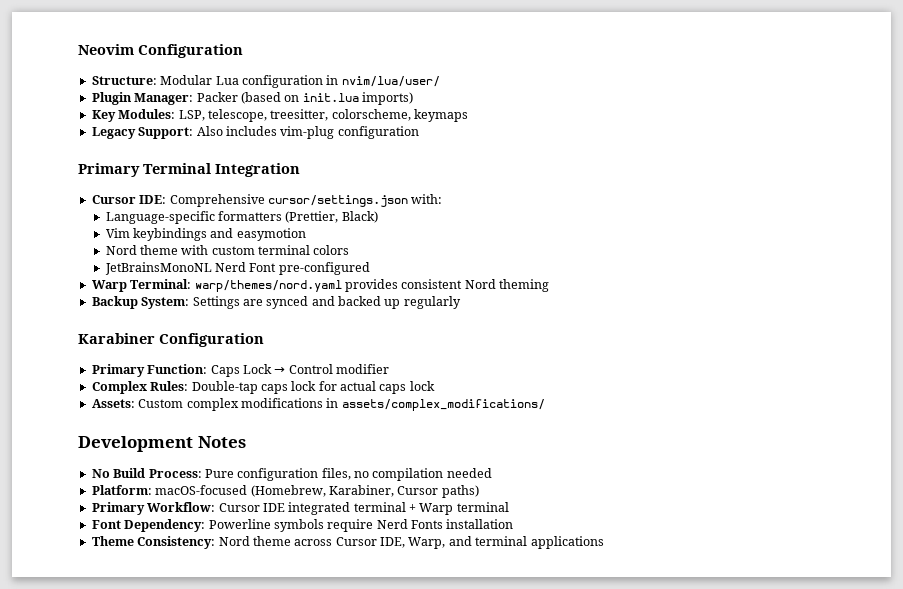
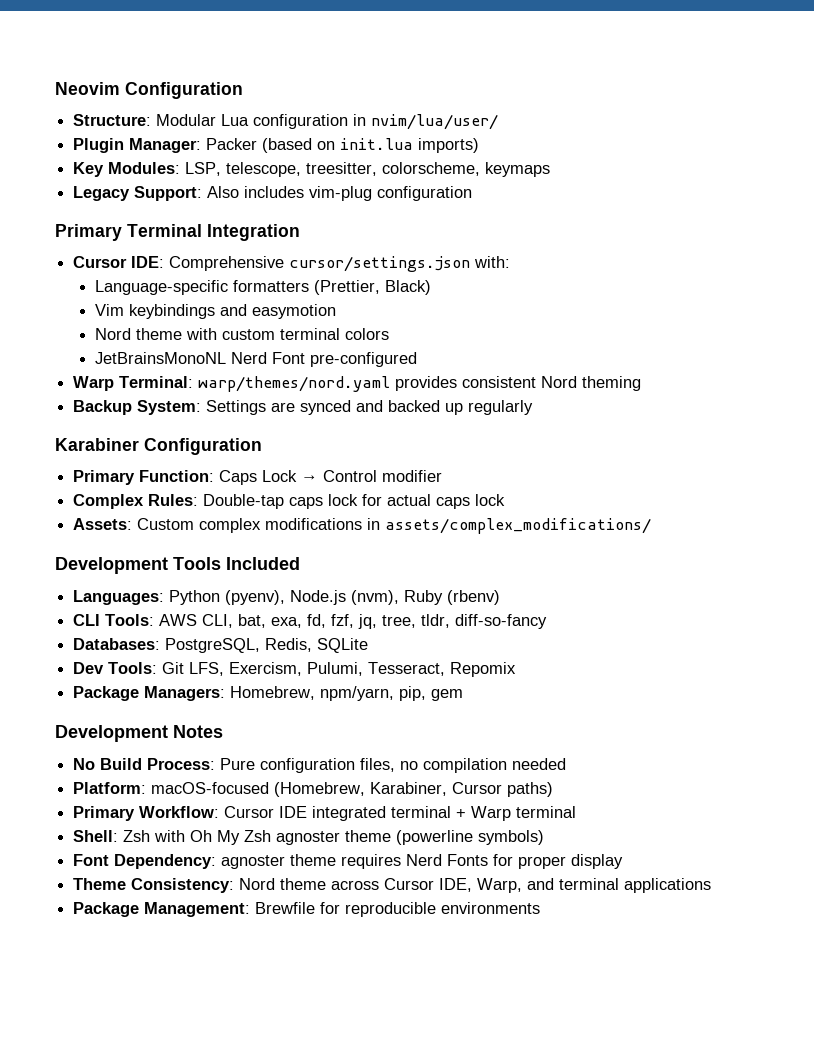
(545, 405) none -> [55,557,300,574] [73,590,501,605] [73,614,548,629] [73,638,369,653] [73,662,517,677] [73,686,464,701] // Development Tools Included // Languages: Python (pyenv), Node.js (nvm), Ruby (rbenv) // CLI Tools: AWS CLI, bat, exa, fd, fzf, jq, tree, tldr, diff-so-fancy // Databases: PostgreSQL, Redis, SQLite // Dev Tools: Git LFS, Exercism, Pulumi, Tesseract, Repomix // Package Managers: Homebrew, npm/yarn, pip, gem
[91,519,514,532] Font Dependency: Powerline symbols require Nerd Fonts installation -> [73,830,545,845] [73,854,624,869] Shell: Zsh with Oh My Zsh agnoster theme (powerline symbols) // Font Dependency: agnoster theme requires Nerd Fonts for proper display
(604, 542) none -> [73,902,541,917] // Package Management: Brewfile for reproducible environments

